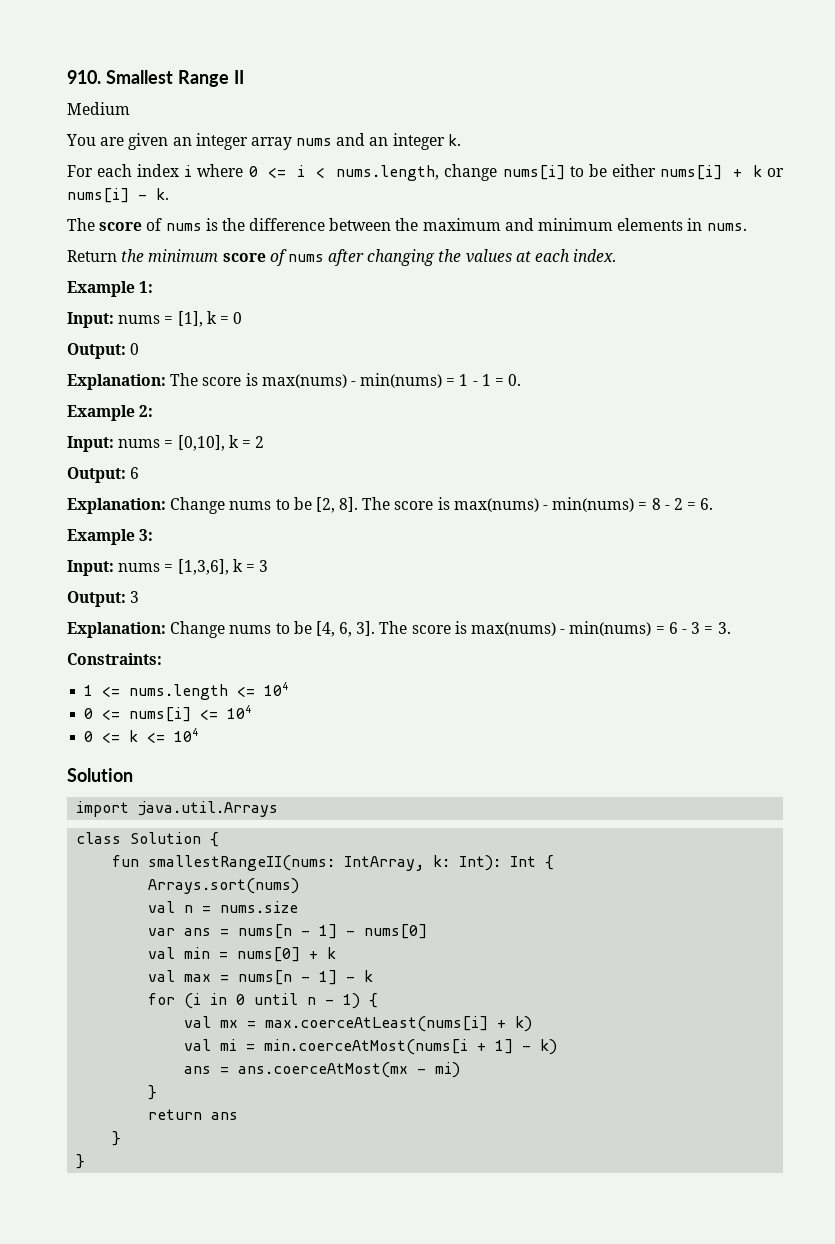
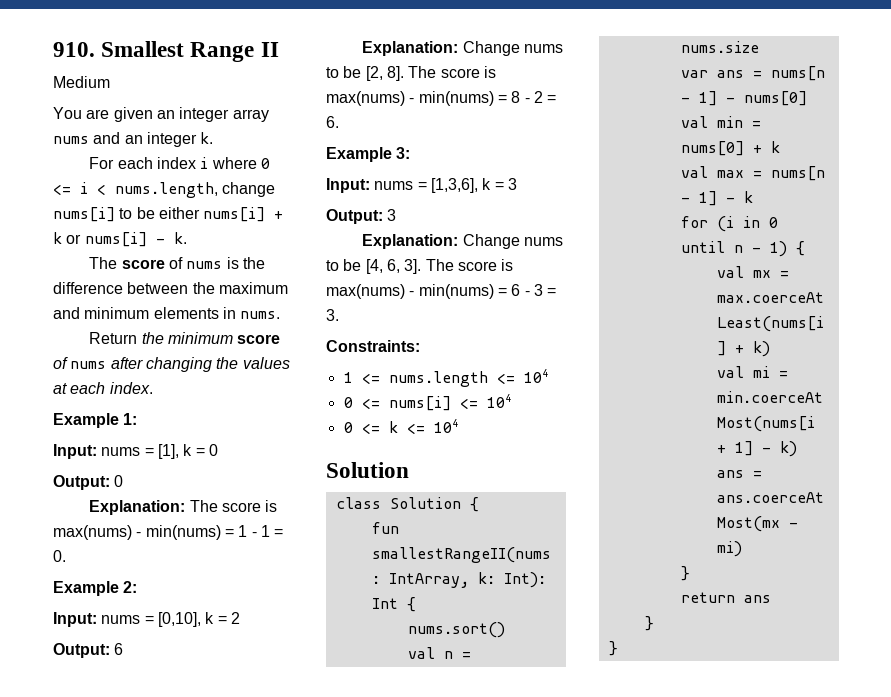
[76,801,279,817] // import java.util.Arrays -> (409, 470) none
[148,878,300,894] Arrays.sort(nums) -> [407,622,505,638] nums.sort()

